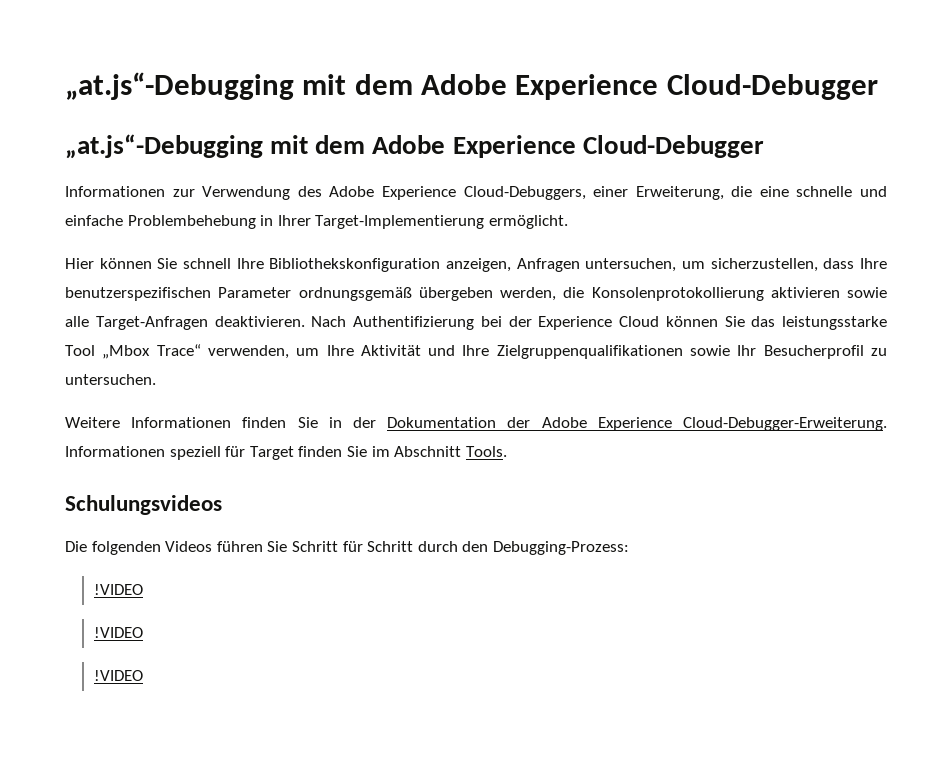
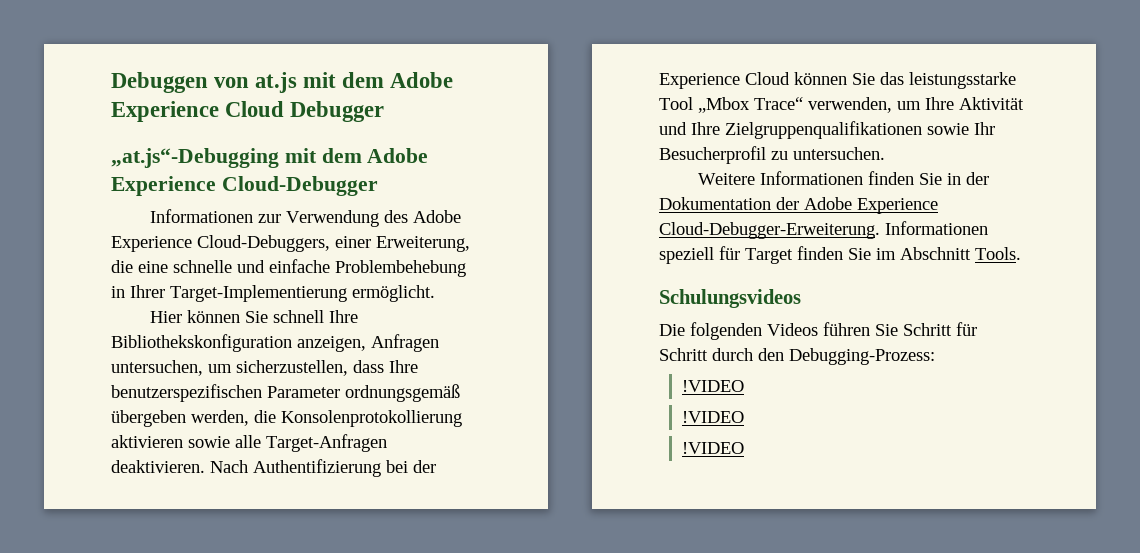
[65,72,878,100] „at.js“-Debugging mit dem Adobe Experience Cloud-Debugger -> [111,72,454,93] [111,101,385,122] Debuggen von at.js mit dem Adobe Experience Cloud Debugger

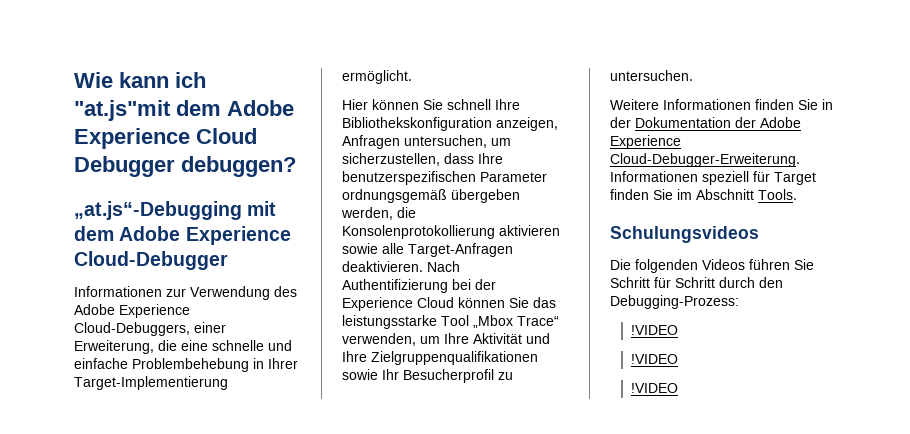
[111,72,337,93] Debuggen von at.js mit -> [74,72,206,88] [74,100,171,121] Wie kann ich "at.js"mit
(385, 111) none -> [181,156,296,177] debuggen?

